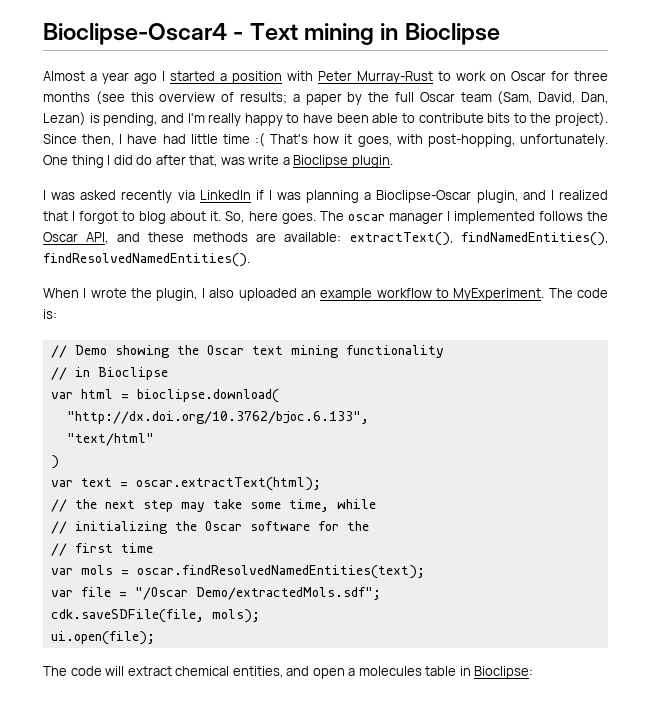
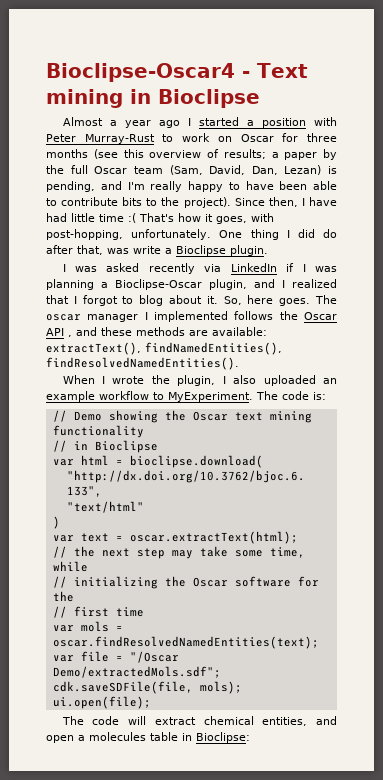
[86,232,109,244] API, -> [46,328,72,337] API ,

